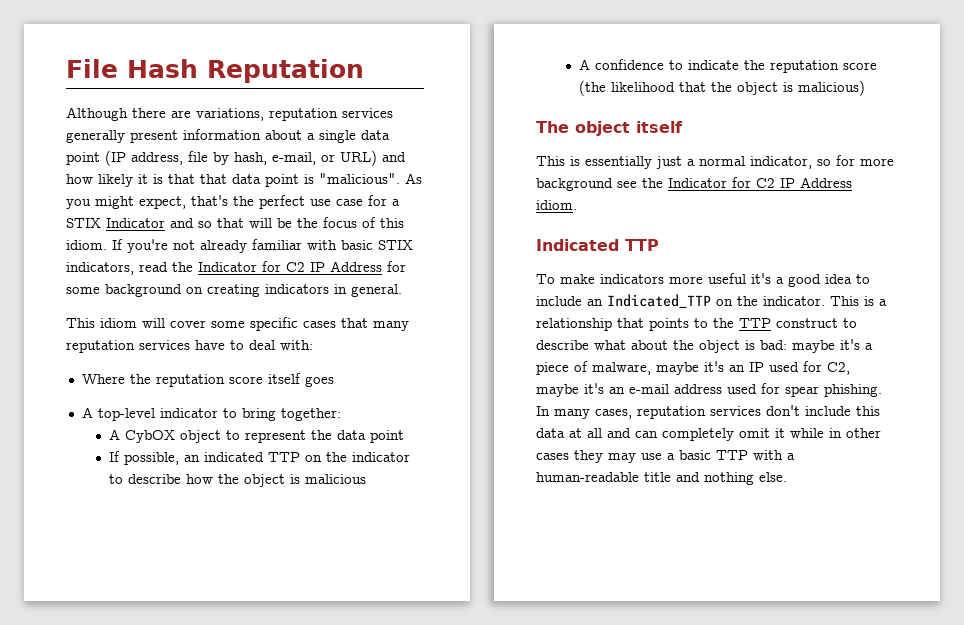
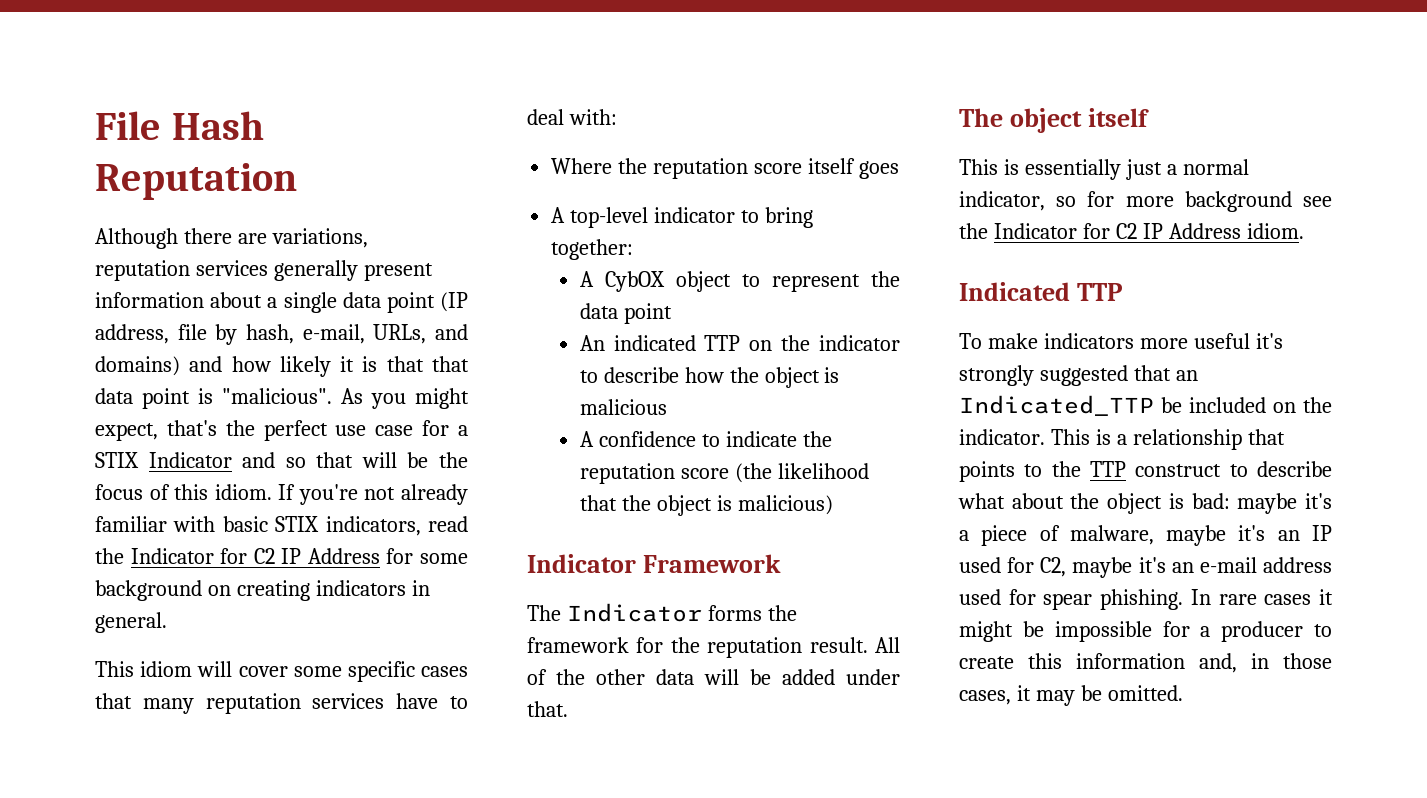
[321,150,377,166] or URL) -> [373,324,468,344] [95,356,180,376] URLs, and domains)
[109,451,201,465] If possible, an -> [579,335,605,351] An
(866, 88) none -> [527,554,781,573] [527,603,797,622] [527,637,900,658] [527,669,900,685] [527,701,568,717] // Indicator Framework // The Indicator forms the framework for the reputation result. All of the other data will be added under that.
[776,274,870,287] [536,294,711,308] a good idea to include an Indicated_TTP -> [959,365,1198,386] [959,395,1266,416] strongly suggested that an Indicated_TTP be included
[554,405,880,419] [536,428,881,441] [536,450,795,463] [536,472,787,485] many cases, reputation services don't include this data at all and can completely omit it while in other cases they may use a basic TTP with a human-readable title and nothing else. -> [1218,589,1333,605] [959,621,1332,642] [959,653,1332,673] [959,685,1183,706] rare cases it might be impossible for a producer to create this information and, in those cases, it may be omitted.

